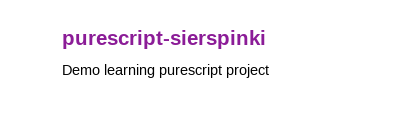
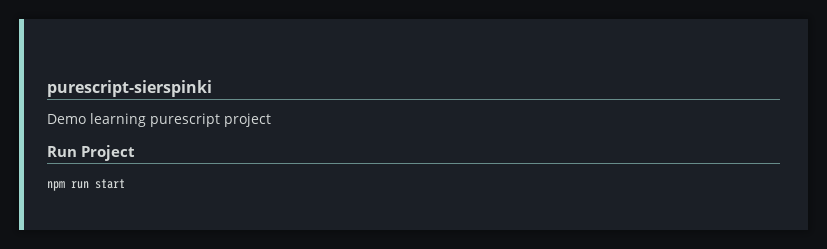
(269, 71) none -> [47,145,136,161] [47,179,125,191] // Run Project // npm run start

